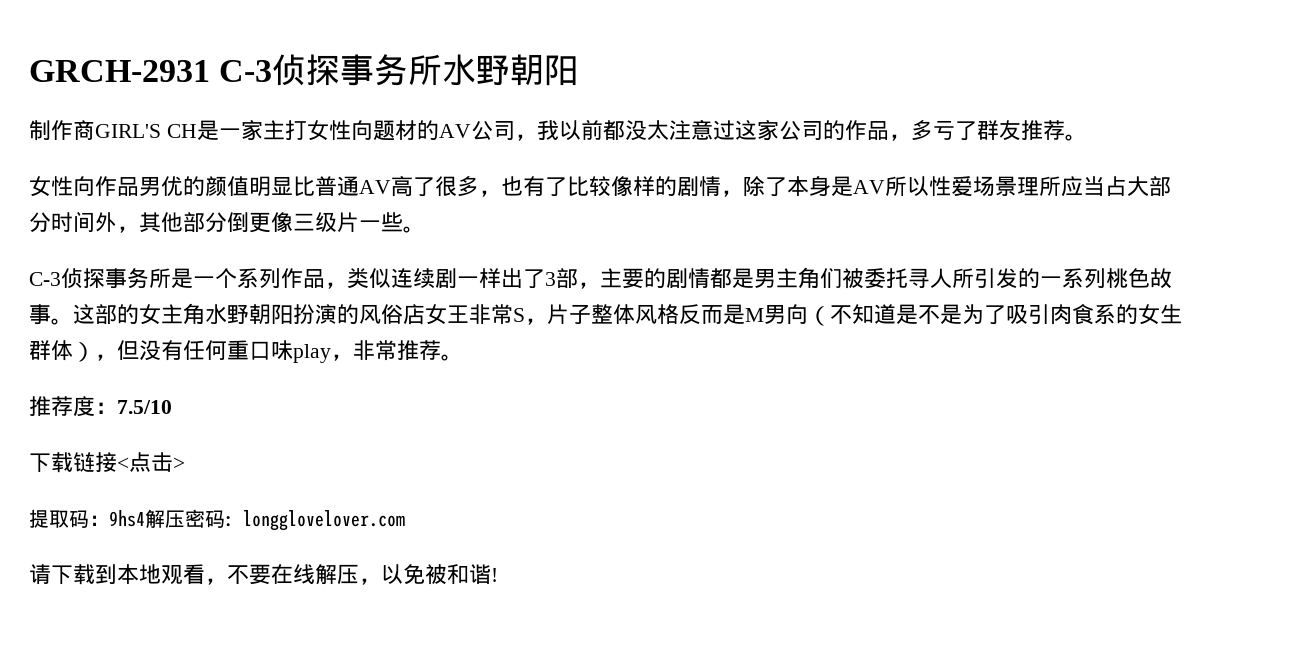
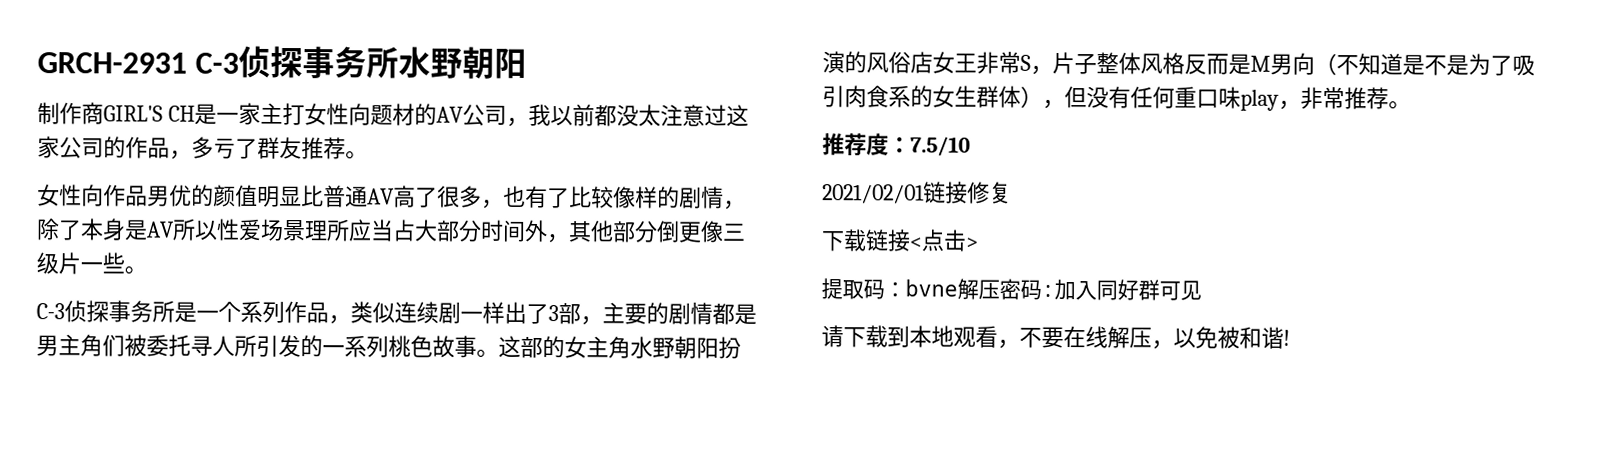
(172, 407) none -> [822,181,1012,204] // 2021/02/01链接修复
[109,510,145,527] 9hs4 -> [905,279,958,297] bvne
[243,510,405,531] longglovelover.com -> [1054,278,1202,301] 加入同好群可见

